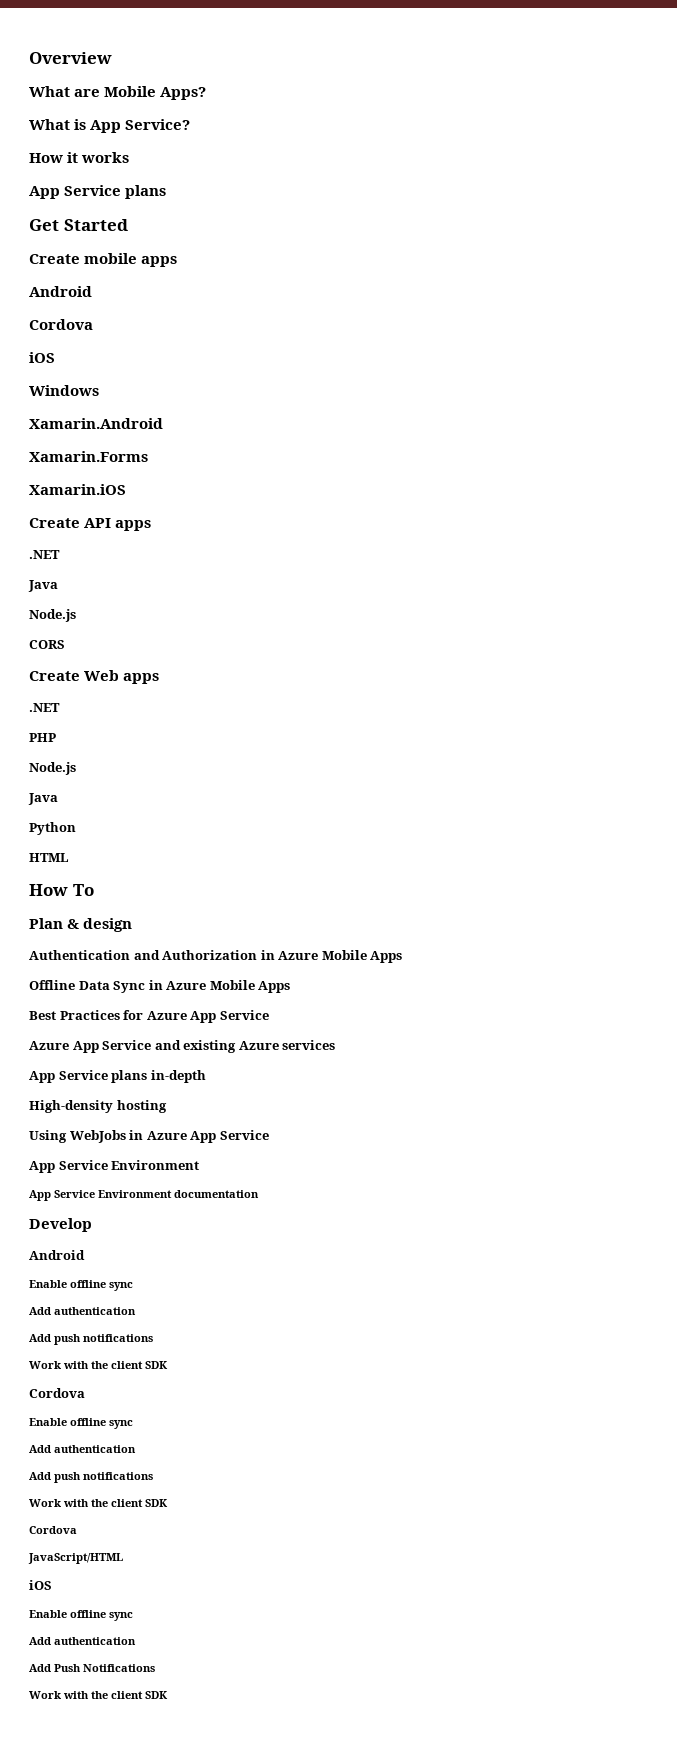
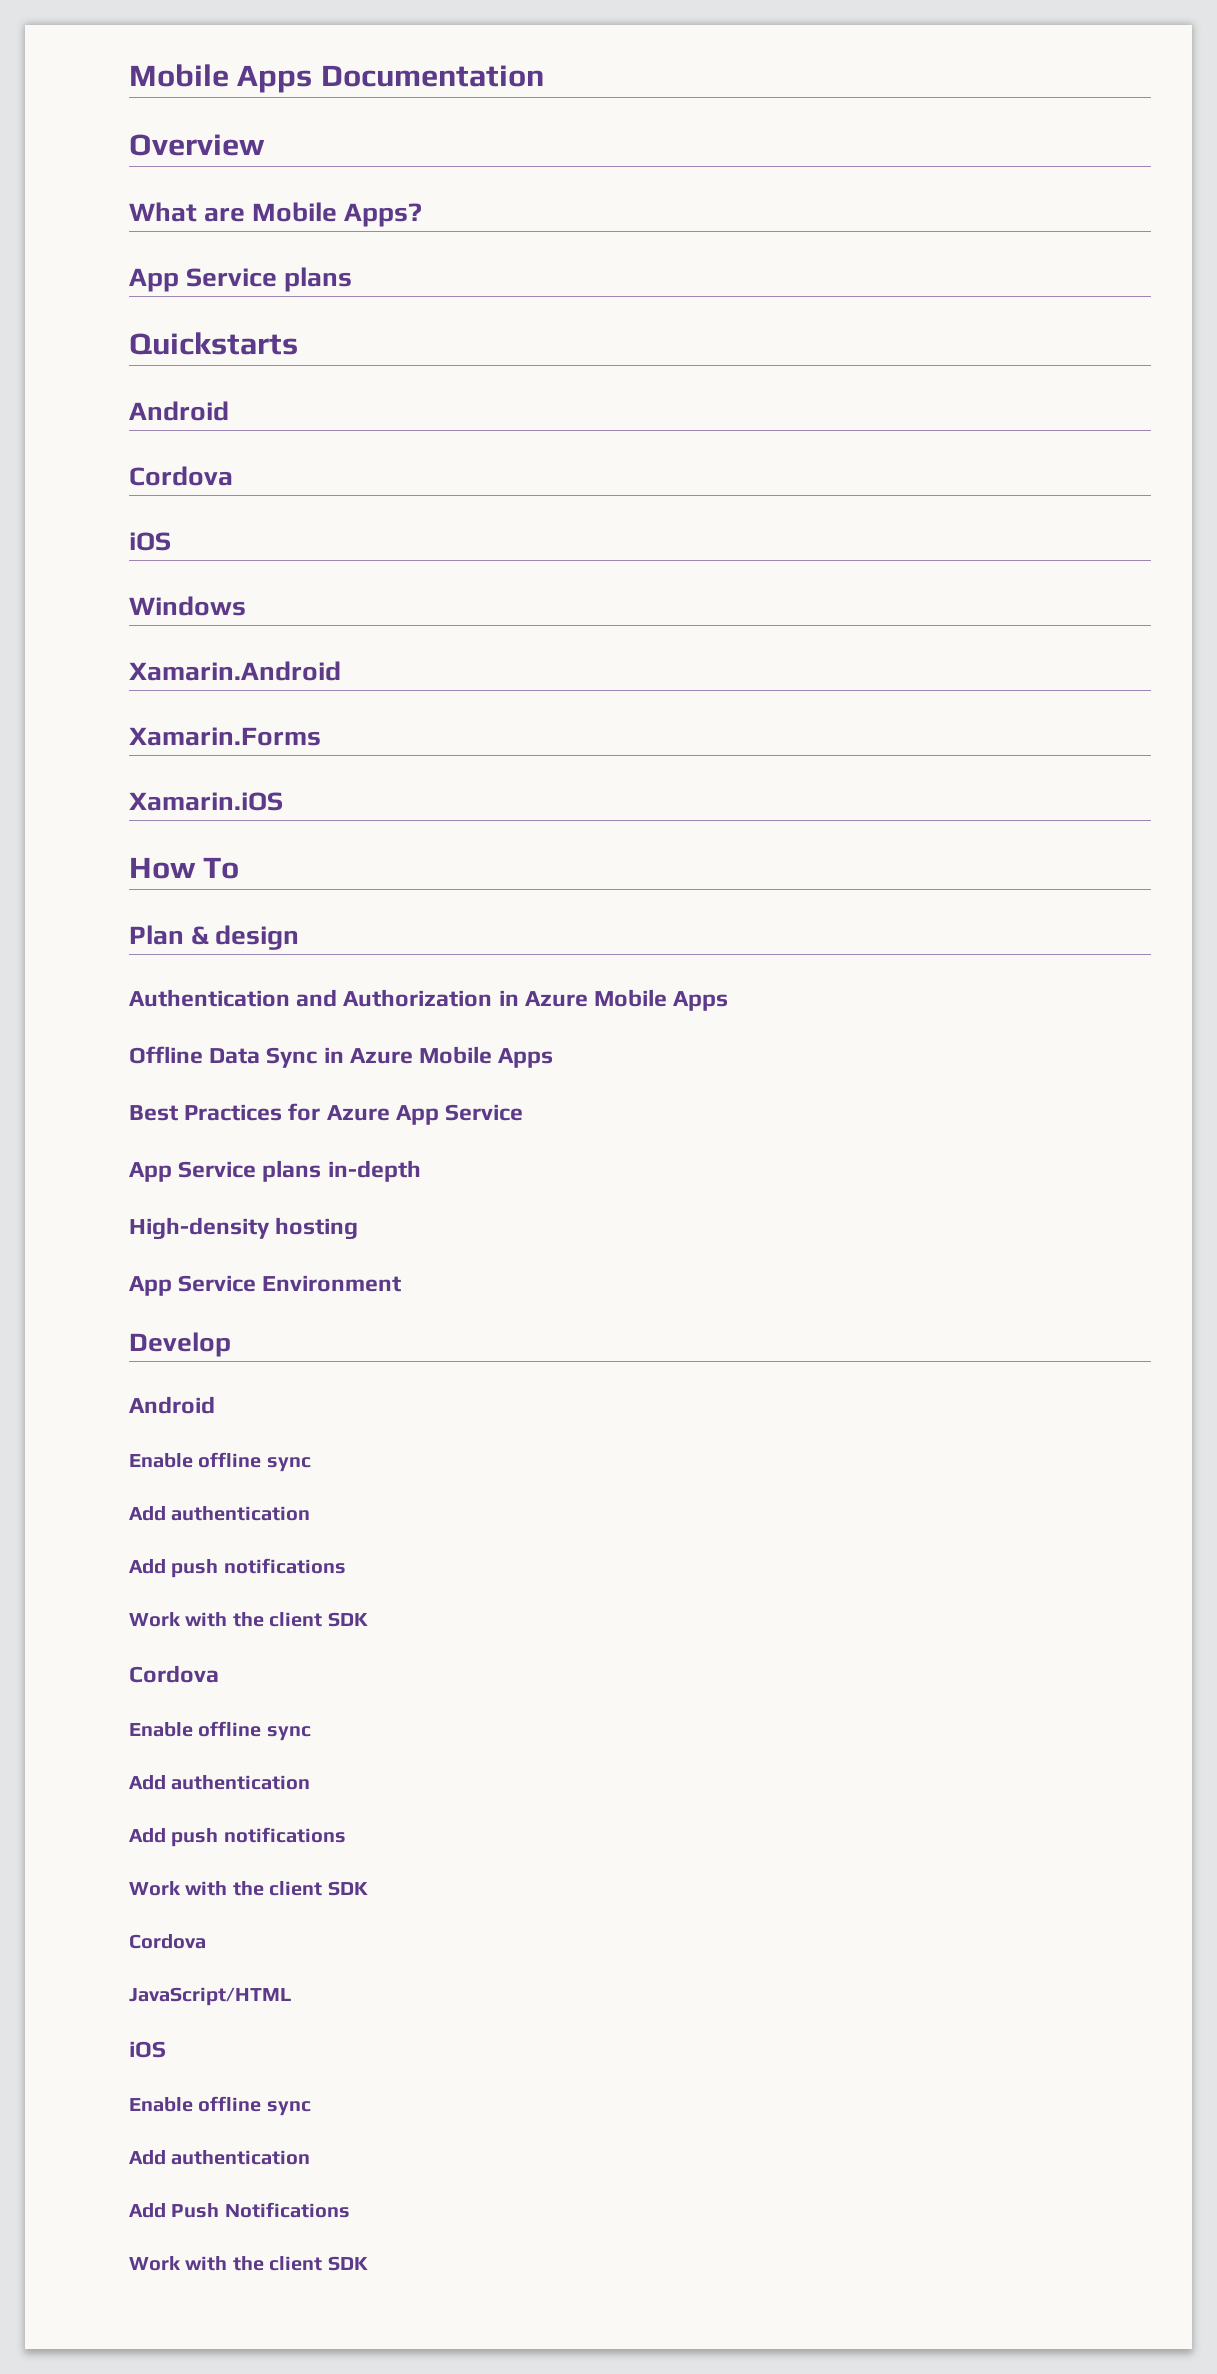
(29, 58) none -> [129,64,544,93] Mobile Apps Documentation //
[29,119,191,133] [29,152,130,163] [29,185,167,199] [29,219,128,231] [29,253,178,267] What is App Service? // How it works // App Service plans // Get Started // Create mobile apps -> [129,267,353,292] [129,332,298,355] App Service plans // Quickstarts
[29,518,152,531] [29,550,60,559] [28,580,58,592] [29,609,76,622] [29,640,65,649] [29,670,160,684] [29,703,60,712] [29,733,56,742] [29,762,76,775] [28,793,58,805] [29,822,76,835] [29,853,69,862] // Create API apps // .NET // Java // Node.js // CORS // Create Web apps // .NET // PHP // Node.js // Java // Python // HTML -> (283, 801) none
[29,1040,336,1053] // Azure App Service and existing Azure services -> (524, 1112) none
[29,1130,269,1143] [29,1160,200,1173] [29,1190,259,1201] // Using WebJobs in Azure App Service // App Service Environment // App Service Environment documentation -> [129,1275,402,1296] // App Service Environment

